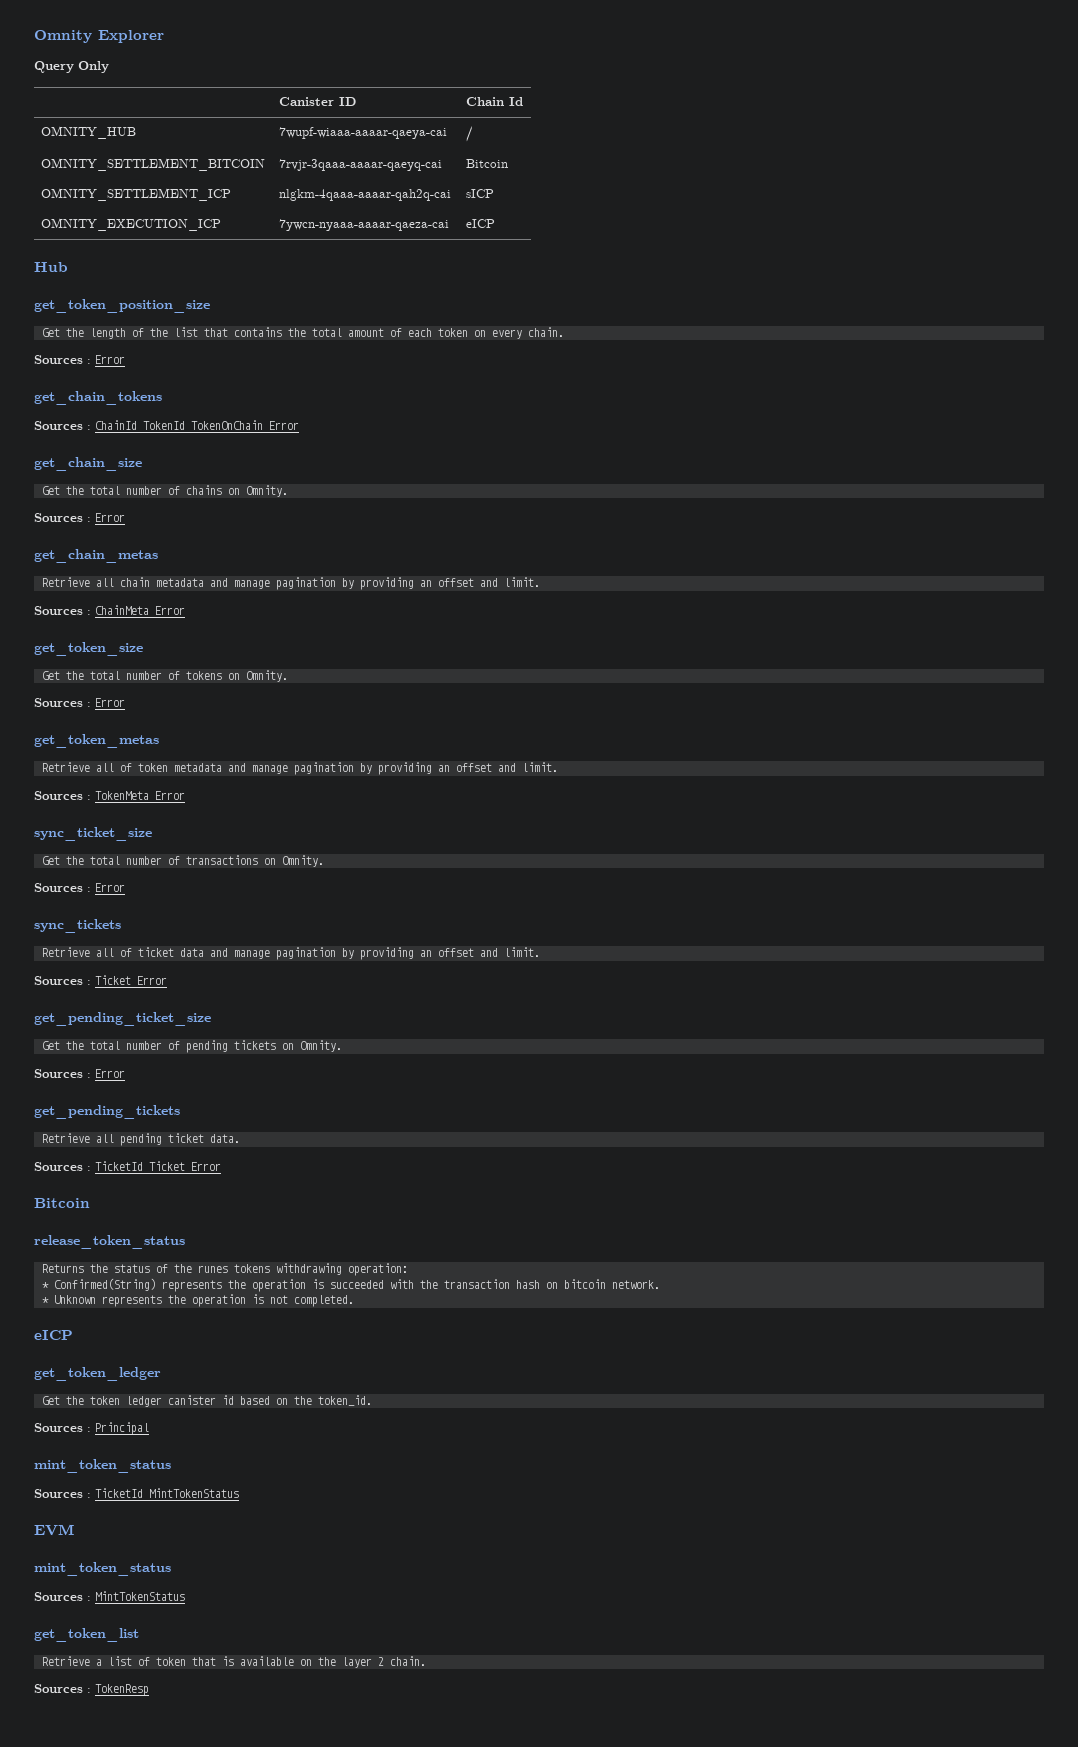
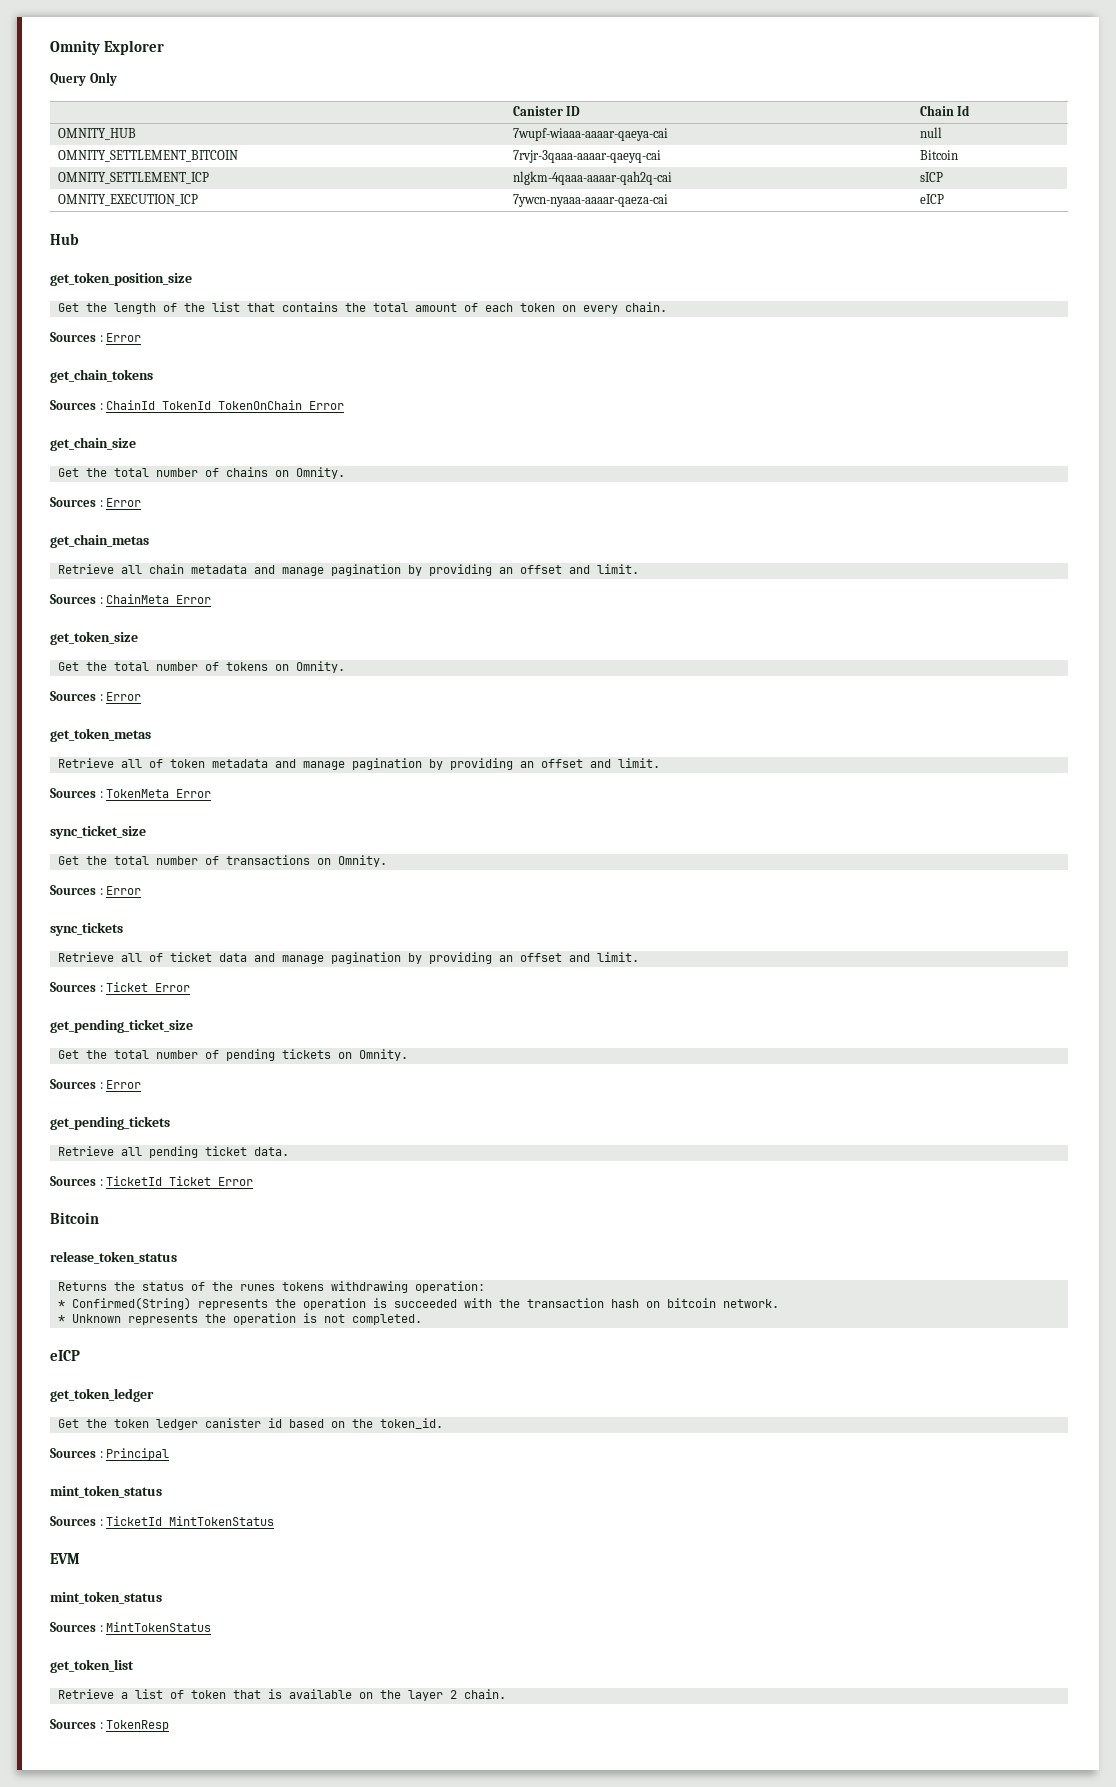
[465,126,473,142] / -> [919,127,942,138] null

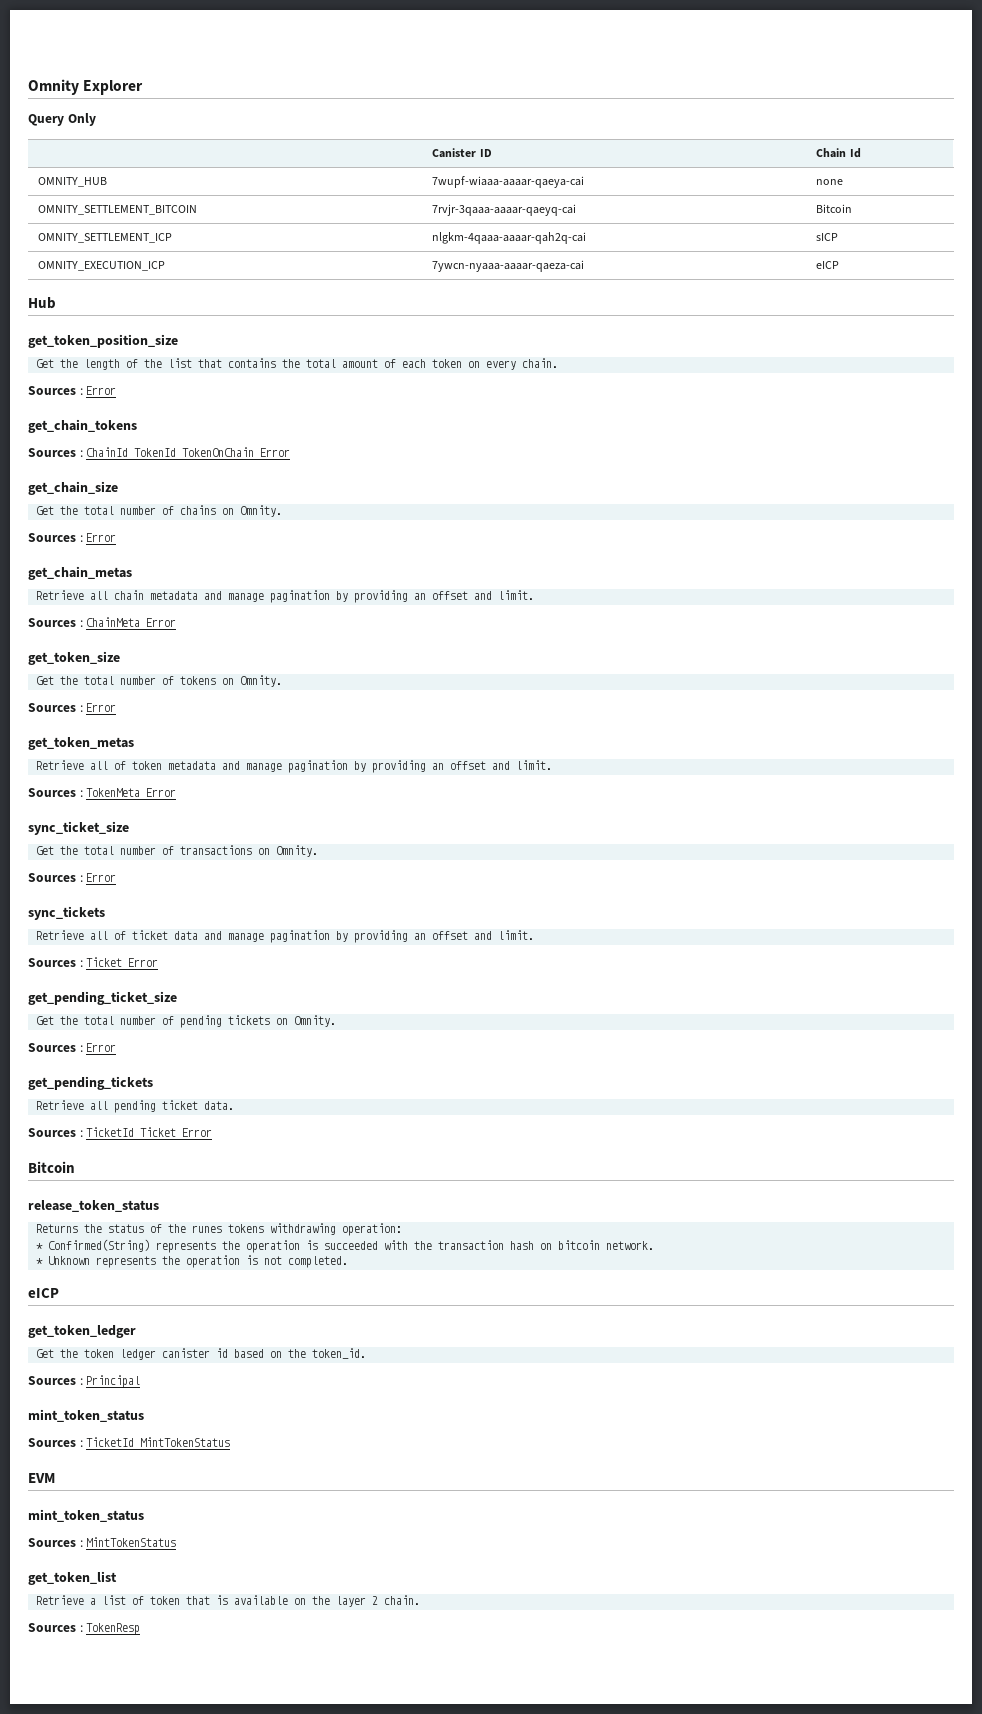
[919,127,942,138] | null -> [816,179,844,185] | none

